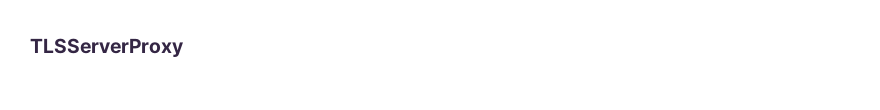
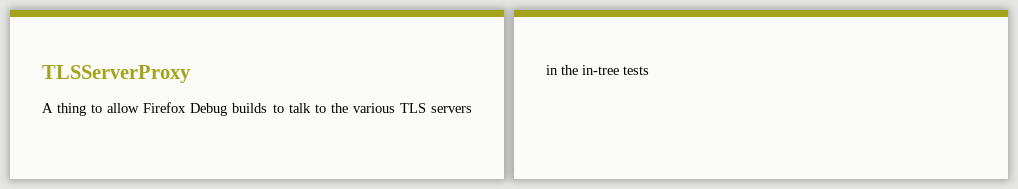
(183, 47) none -> [42,102,473,116] [546,65,649,75] // A thing to allow Firefox Debug builds to talk to the various TLS servers in the in-tree tests

